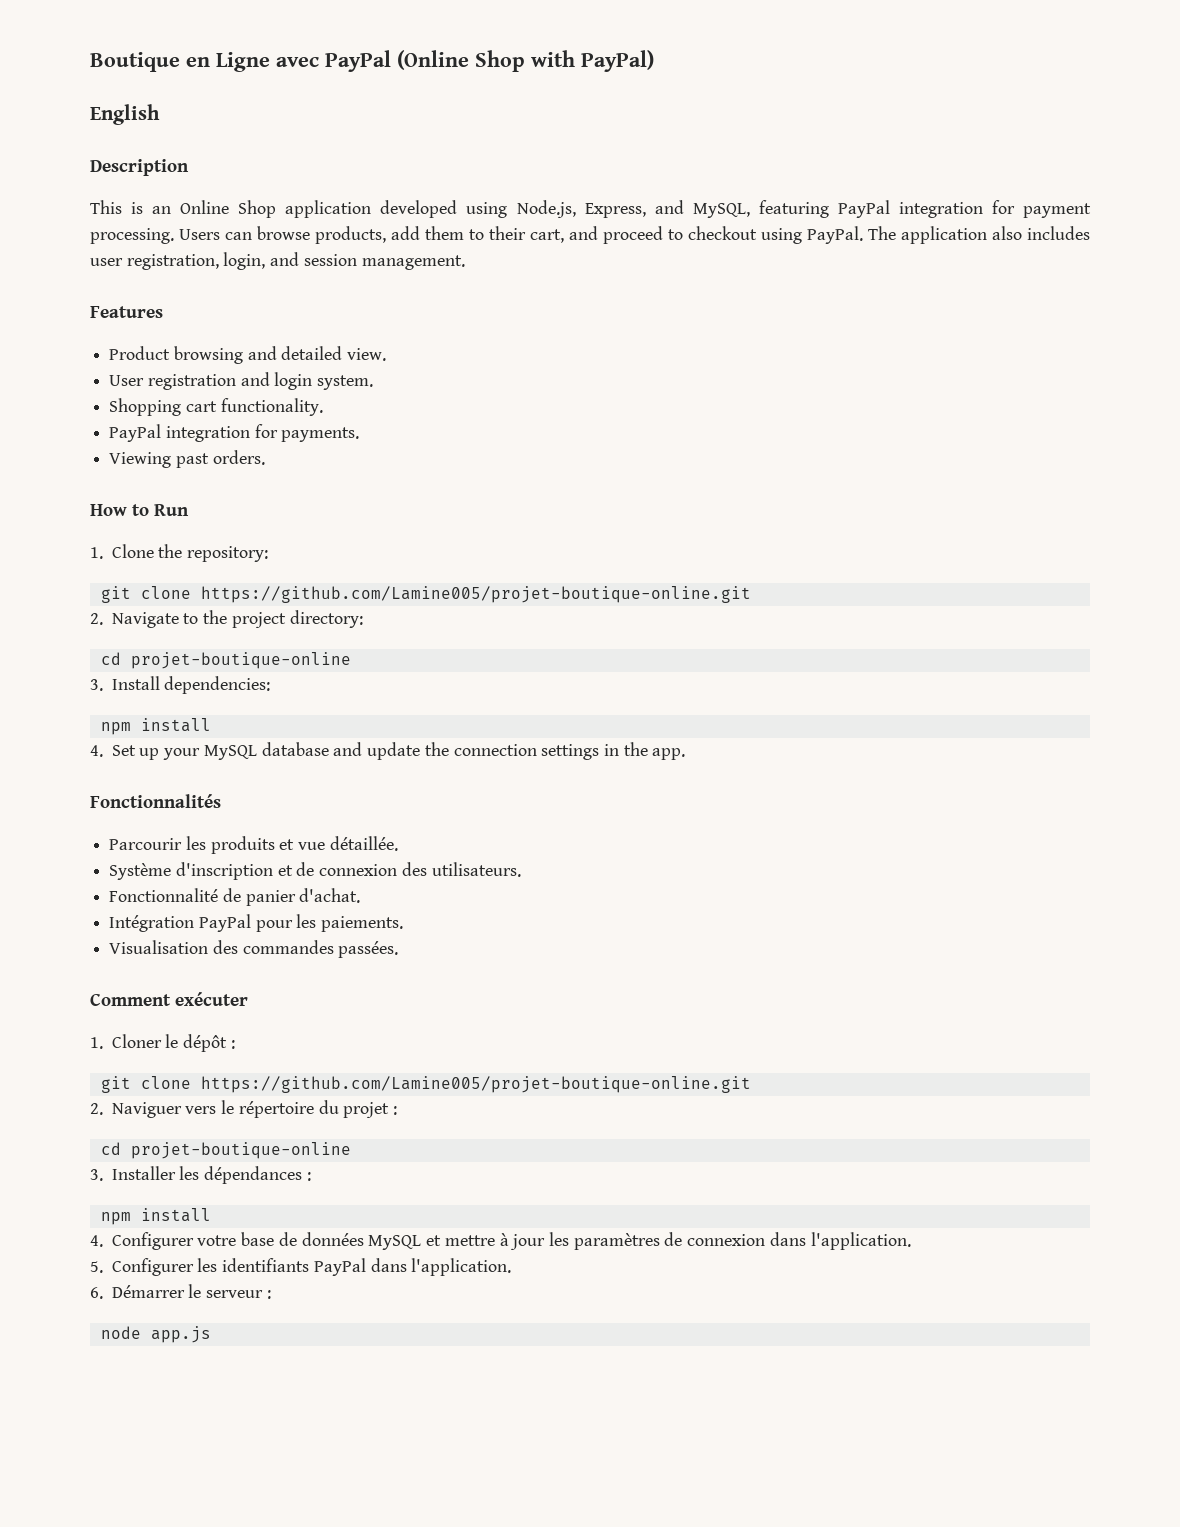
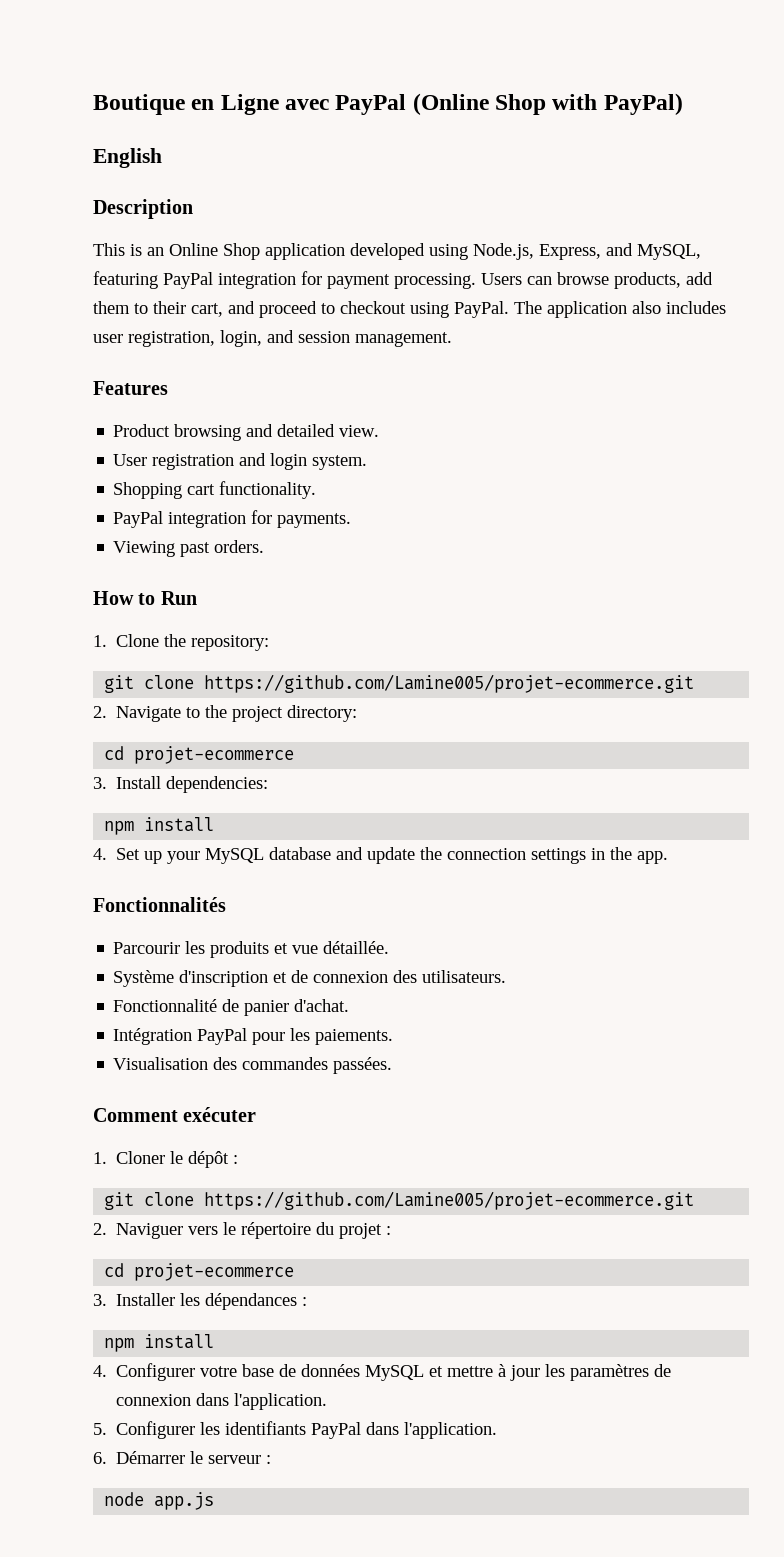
[200,586,751,603] https://github.com/Lamine005/projet-boutique-online.git -> [204,674,695,693] https://github.com/Lamine005/projet-ecommerce.git
[130,652,351,669] projet-boutique-online -> [134,746,295,764] projet-ecommerce
[200,1076,751,1093] https://github.com/Lamine005/projet-boutique-online.git -> [204,1191,695,1210] https://github.com/Lamine005/projet-ecommerce.git
[130,1142,351,1159] projet-boutique-online -> [134,1263,295,1281] projet-ecommerce

